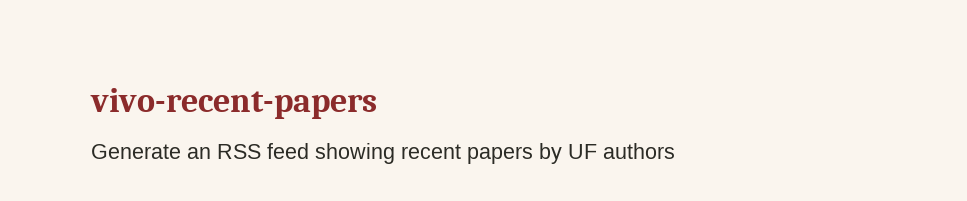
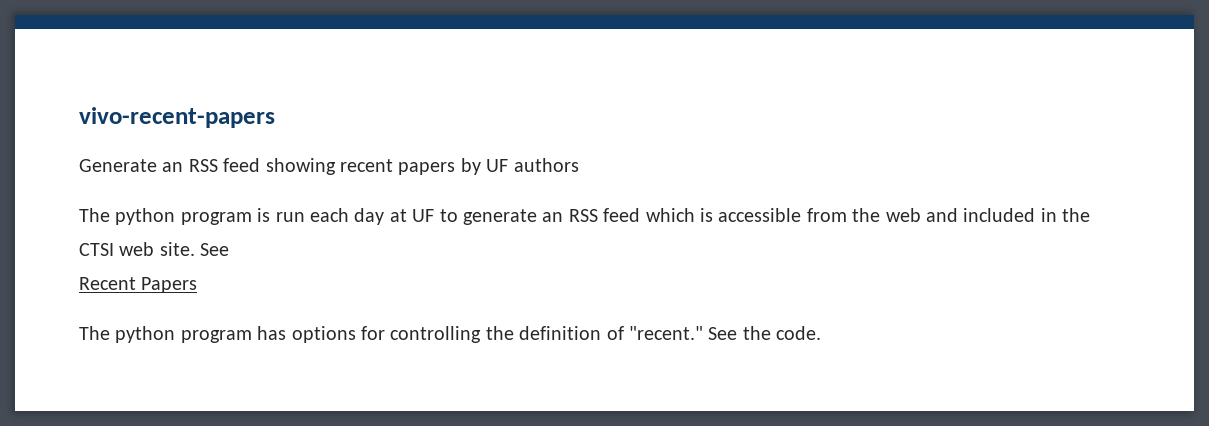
(675, 151) none -> [79,208,1091,225] [79,242,230,256] [79,277,198,293] [79,326,822,343] // The python program is run each day at UF to generate an RSS feed which is accessible from the web and included in the CTSI web site. See // Recent Papers // The python program has options for controlling the definition of "recent." See the code.

